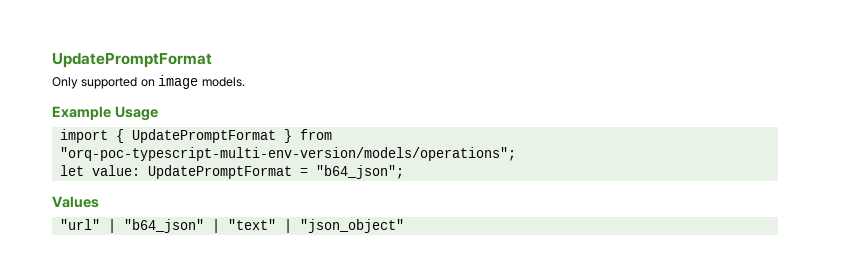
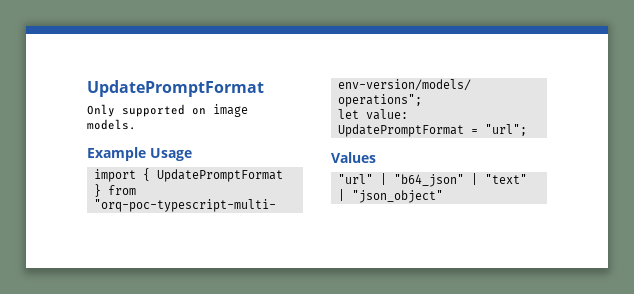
[315,165,404,179] "b64_json"; -> [484,124,527,136] "url";

